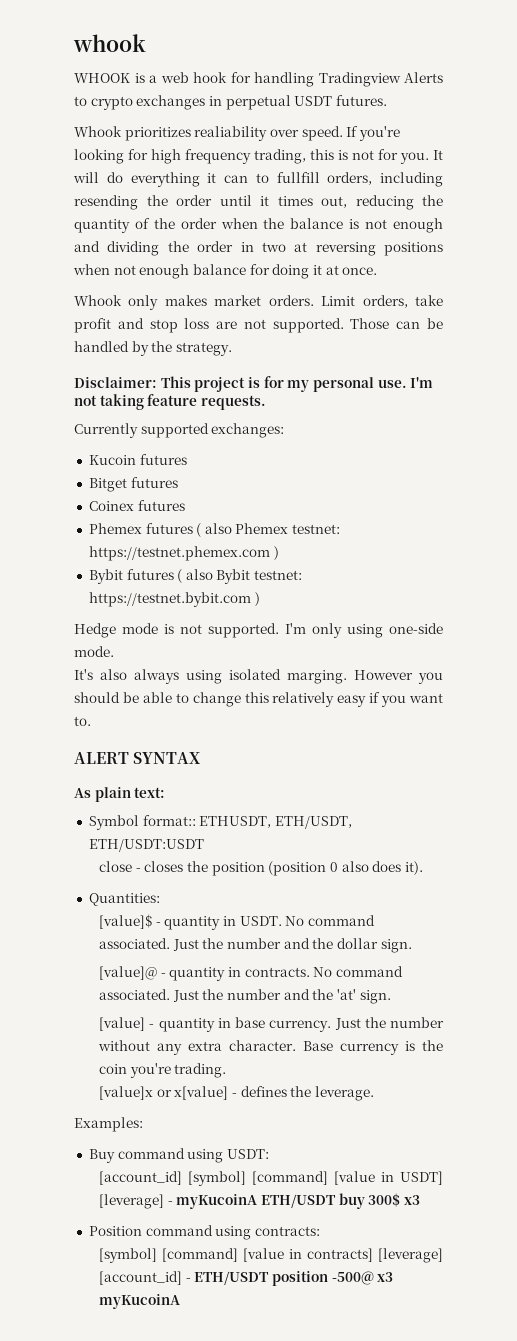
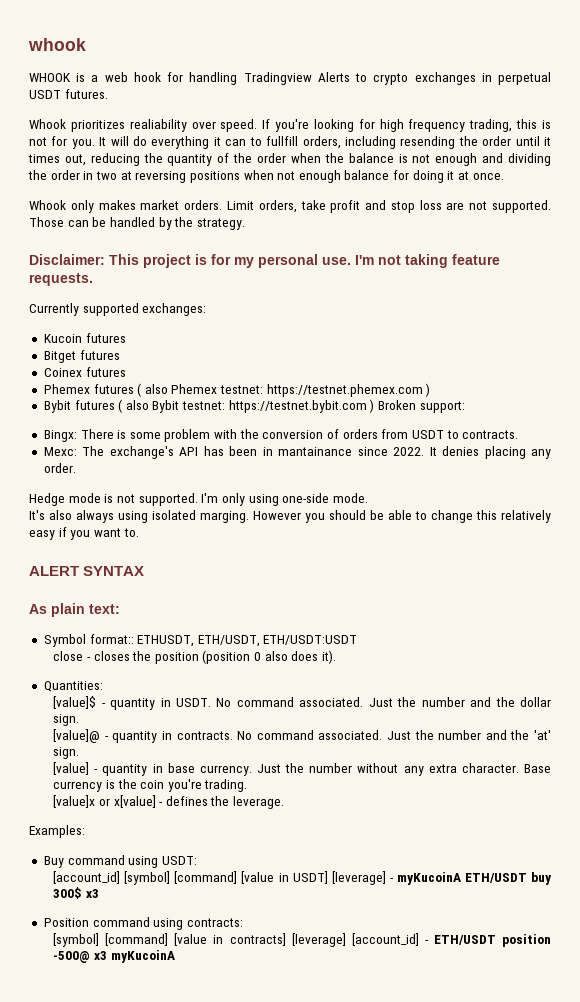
(260, 599) none -> [378,400,465,413] [43,429,519,442] [43,446,551,459] [43,463,76,473] Broken support: // Bingx: There is some problem with the conversion of orders from USDT to contracts. // Mexc: The exchange's API has been in mantainance since 2022. It denies placing any order.

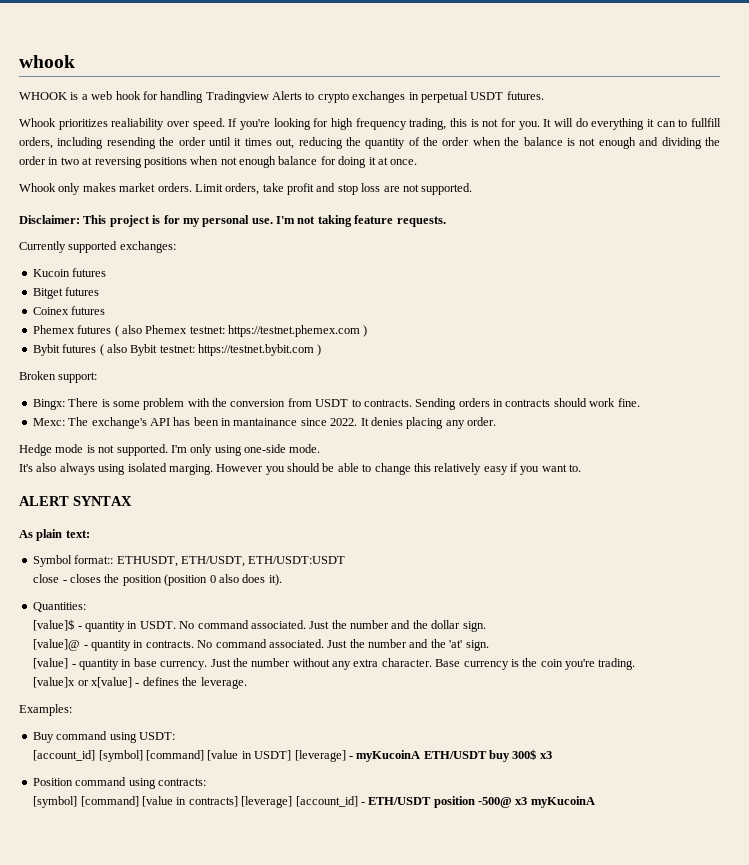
[29,217,245,230] Those can be handled by the strategy. -> (473, 189) none
(375, 406) none -> (322, 350) //
[327,429,378,439] of orders -> (286, 403) none
(519, 434) none -> [415,398,640,410] Sending orders in contracts should work fine.

